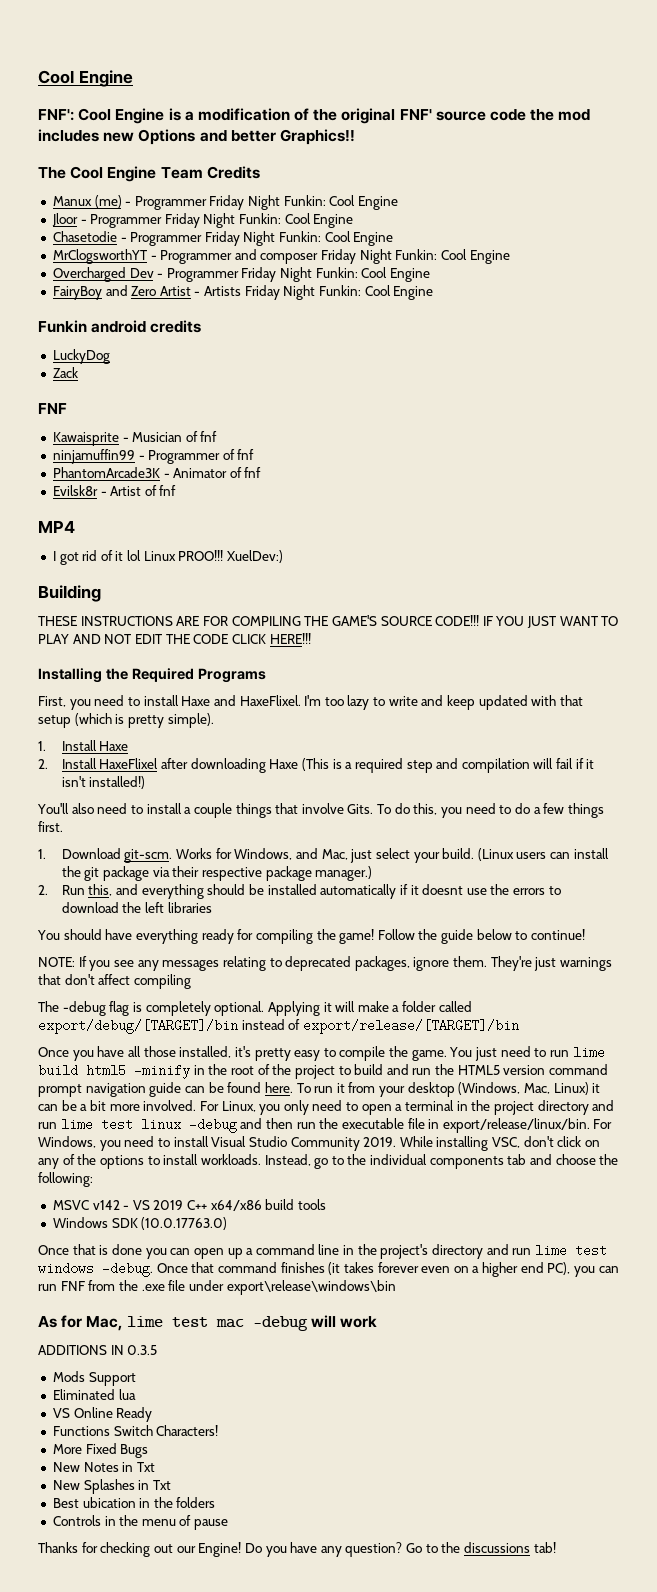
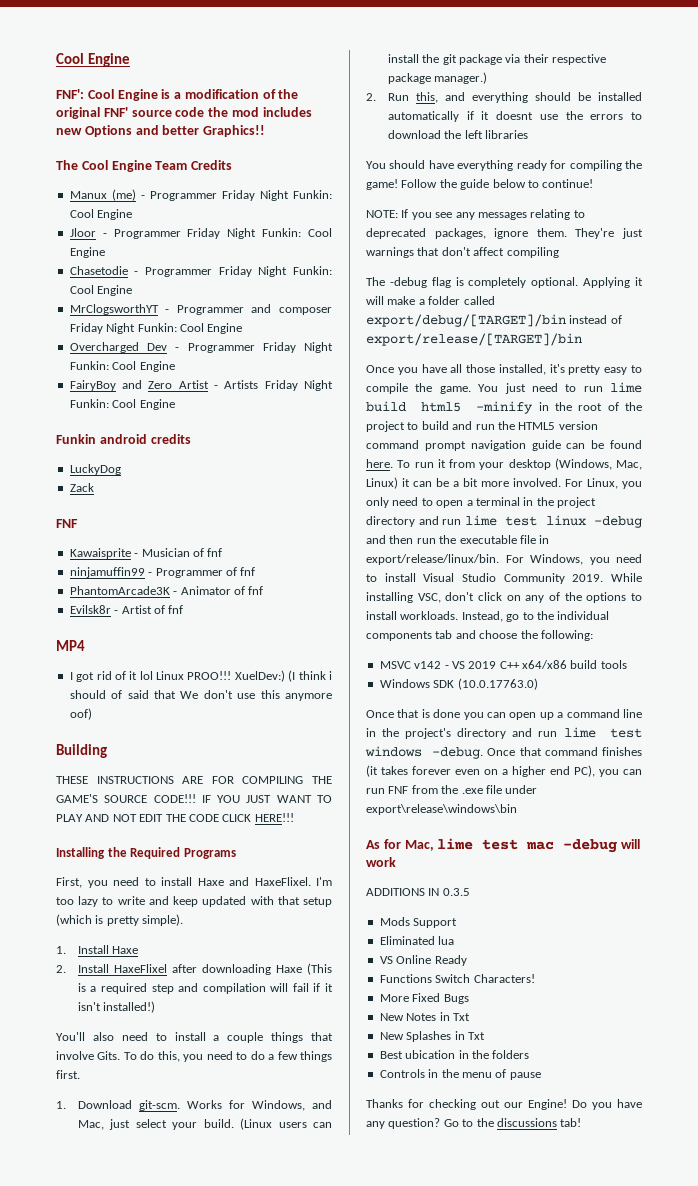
(284, 556) none -> [288,670,332,682] [69,690,332,701] [69,708,92,720] (I think i should of said that We don't use this anymore oof)

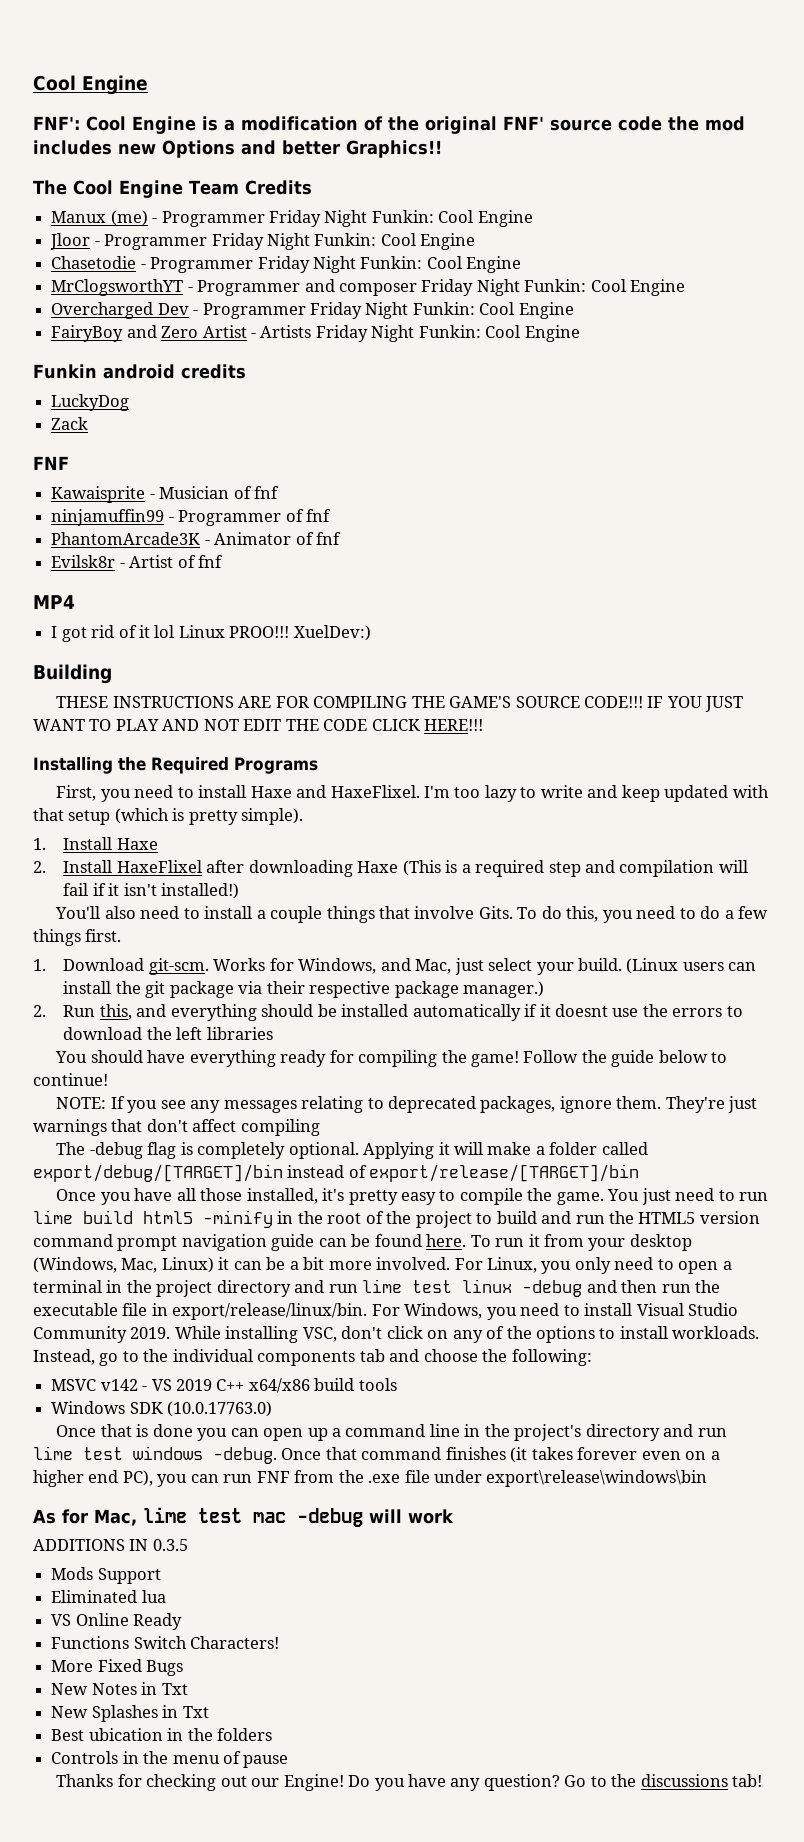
[288,670,332,682] [69,690,332,701] [69,708,92,720] (I think i should of said that We don't use this anymore oof) -> (371, 633) none

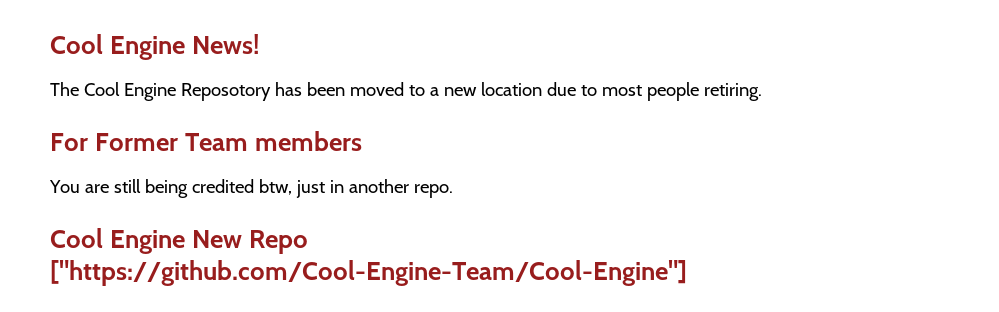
[33,75,148,95] [33,116,745,134] [33,140,442,158] [33,180,312,198] [51,210,533,227] [50,233,476,250] [51,256,522,273] [51,279,686,296] [51,302,574,319] [51,325,580,342] [33,364,246,379] [51,394,130,411] [51,417,89,430] [33,456,69,470] [51,486,279,503] [51,509,331,526] [51,532,341,545] [51,555,223,568] [33,595,75,609] [51,625,371,642] [33,664,112,684] [56,696,744,712] [33,719,484,731] [33,757,318,774] [56,785,769,802] [33,808,304,825] [33,837,158,850] [33,860,748,877] [63,883,240,899] [55,906,769,923] [33,929,122,946] [33,958,757,975] [63,981,545,998] [33,1004,743,1021] [63,1027,273,1040] [55,1050,728,1067] [33,1073,108,1086] [56,1096,758,1113] [33,1119,320,1136] [56,1142,648,1159] [33,1164,640,1182] [56,1188,769,1205] [33,1210,760,1228] [33,1234,692,1251] [33,1257,732,1274] [33,1279,721,1297] [33,1303,739,1320] [33,1326,760,1343] [33,1349,592,1366] [51,1378,397,1393] [51,1401,273,1417] [56,1424,727,1441] [33,1446,720,1464] [33,1470,708,1487] [33,1507,454,1527] [33,1539,188,1551] [51,1567,161,1584] [51,1590,166,1603] [51,1613,183,1630] [51,1636,280,1649] [51,1659,184,1676] [51,1682,188,1695] [51,1705,209,1722] [51,1728,272,1741] [51,1751,289,1768] [56,1774,763,1791] Cool Engine // FNF': Cool Engine is a modification of the original FNF' source code the mod includes new Options and better Graphics!! // The Cool Engine Team Credits // Manux (me) - Programmer Friday Night Funkin: Cool Engine // Jloor - Programmer Friday Night Funkin: Cool Engine // Chasetodie - Programmer Friday Night Funkin: Cool Engine // MrClogsworthYT - Programmer and composer Friday Night Funkin: Cool Engine // Overcharged Dev - Programmer Friday Night Funkin: Cool Engine // FairyBoy and Zero Artist - Artists Friday Night Funkin: Cool Engine // Funkin android credits // LuckyDog // Zack // FNF // Kawaisprite - Musician of fnf // ninjamuffin99 - Programmer of fnf // PhantomArcade3K - Animator of fnf // Evilsk8r - Artist of fnf // MP4 // I got rid of it lol Linux PROO!!! XuelDev:) // Building // THESE INSTRUCTIONS ARE FOR COMPILING THE GAME'S SOURCE CODE!!! IF YOU JUST WANT TO PLAY AND NOT EDIT THE CODE CLICK HERE!!! // Installing the Required Programs // First, you need to install Haxe and HaxeFlixel. I'm too lazy to write and keep updated with that setup (which is pretty simple). // 1. Install Haxe // 2. Install HaxeFlixel after downloading Haxe (This is a required step and compilation will fail if it isn't installed!) // You'll also need to install a couple things that involve Gits. To do this, you need to do a few things first. // 1. Download git-scm. Works for Windows, and Mac, just select your build. (Linux users can install the git package via their respective package manager.) // 2. Run this, and everything should be installed automatically if it doesnt use the errors to download the left libraries // You should have everything ready for compiling the game! Follow the guide below to continue! // NOTE: If you see any messages relating to deprecated packages, ignore them. They're just warnings that don't affect compiling // The -debug flag is completely optional. Applying it will make a folder called export/debug/[TARGET]/bin instead of export/release/[TARGET]/bin // Once you have all those installed, it's pretty easy to compile the game. You just need to run lime build html5 -minify in the root of the project to build and run the HTML5 version command prompt navigation guide can be found here. To run it from your desktop (Windows, Mac, Linux) it can be a bit more involved. For Linux, you only need to open a terminal in the project directory and run lime test linux -debug and then run the executable file in export/release/linux/bin. For Windows, you need to install Visual Studio Community 2019. While installing VSC, don't click on any of the options to install workloads. Instead, go to the individual components tab and choose the following: // MSVC v142 - VS 2019 C++ x64/x86 build tools // Windows SDK (10.0.17763.0) // Once that is done you can open up a command line in the project's directory and run lime test windows -debug. Once that command finishes (it takes forever even on a higher end PC), you can run FNF from the .exe file under export\release\windows\bin // As for Mac, lime test mac -debug will work // ADDITIONS IN 0.3.5 // Mods Support // Eliminated lua // VS Online Ready // Functions Switch Characters! // More Fixed Bugs // New Notes in Txt // New Splashes in Txt // Best ubication in the folders // Controls in the menu of pause // Thanks for checking out our Engine! Do you have any question? Go to the discussions tab! -> [50,34,261,60] [50,82,762,101] [50,131,363,151] [49,179,453,198] [50,228,309,254] [50,260,687,286] Cool Engine News! // The Cool Engine Reposotory has been moved to a new location due to most people retiring. // For Former Team members // You are still being credited btw, just in another repo. // Cool Engine New Repo ["https://github.com/Cool-Engine-Team/Cool-Engine"]

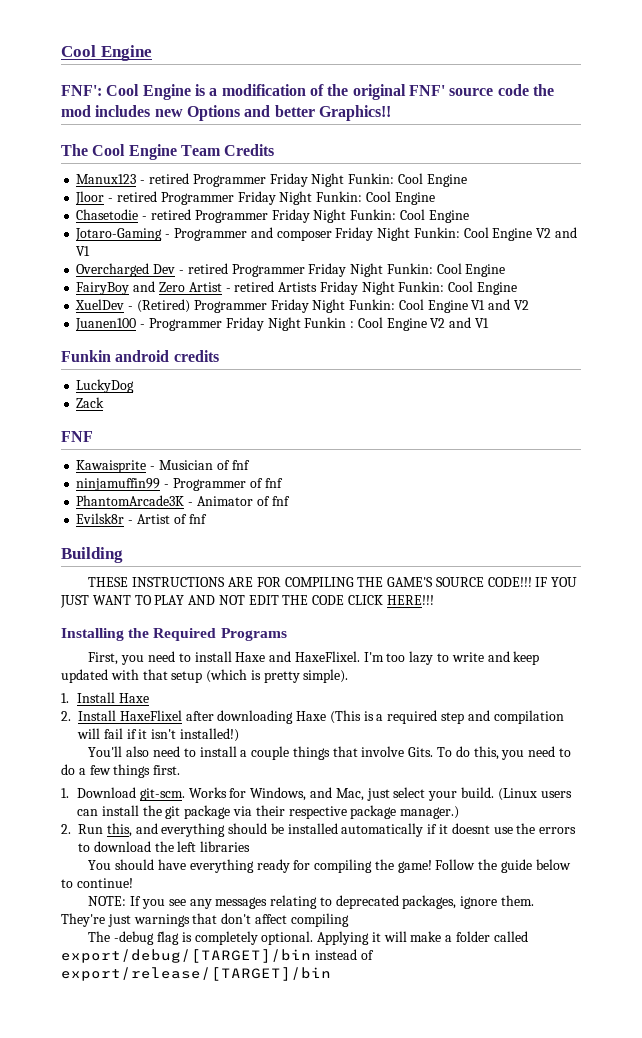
[50,34,261,60] [50,82,762,101] [50,131,363,151] [49,179,453,198] [50,228,309,254] [50,260,687,286] Cool Engine News! // The Cool Engine Reposotory has been moved to a new location due to most people retiring. // For Former Team members // You are still being credited btw, just in another repo. // Cool Engine New Repo ["https://github.com/Cool-Engine-Team/Cool-Engine"] -> [61,45,152,61] [61,84,554,100] [61,105,391,121] [61,144,275,160] [76,173,467,187] [75,191,435,205] [76,209,469,223] [75,227,577,241] [76,246,91,256] [76,263,506,277] [76,281,517,295] [75,299,529,313] [75,317,489,331] [61,350,219,362] [76,379,135,393] [76,397,105,408] [61,431,93,442] [76,460,250,473] [76,478,283,491] [76,495,290,506] [76,513,207,524] [61,547,123,563] [88,577,578,587] [60,595,434,608] [61,628,287,641] [88,651,540,665] [61,669,349,683] [61,692,149,703] [61,710,564,724] [77,728,239,742] [88,746,571,760] [61,764,181,778] [61,787,572,801] [77,805,460,819] [61,823,577,837] [78,841,251,852] [88,859,571,873] [61,878,133,888] [88,895,535,909] [61,913,349,927] [88,931,528,945] [61,949,374,963] [61,967,331,981] Cool Engine // FNF': Cool Engine is a modification of the original FNF' source code the mod includes new Options and better Graphics!! // The Cool Engine Team Credits // Manux123 - retired Programmer Friday Night Funkin: Cool Engine // Jloor - retired Programmer Friday Night Funkin: Cool Engine // Chasetodie - retired Programmer Friday Night Funkin: Cool Engine // Jotaro-Gaming - Programmer and composer Friday Night Funkin: Cool Engine V2 and V1 // Overcharged Dev - retired Programmer Friday Night Funkin: Cool Engine // FairyBoy and Zero Artist - retired Artists Friday Night Funkin: Cool Engine // XuelDev - (Retired) Programmer Friday Night Funkin: Cool Engine V1 and V2 // Juanen100 - Programmer Friday Night Funkin : Cool Engine V2 and V1 // Funkin android credits // LuckyDog // Zack // FNF // Kawaisprite - Musician of fnf // ninjamuffin99 - Programmer of fnf // PhantomArcade3K - Animator of fnf // Evilsk8r - Artist of fnf // Building // THESE INSTRUCTIONS ARE FOR COMPILING THE GAME'S SOURCE CODE!!! IF YOU JUST WANT TO PLAY AND NOT EDIT THE CODE CLICK HERE!!! // Installing the Required Programs // First, you need to install Haxe and HaxeFlixel. I'm too lazy to write and keep updated with that setup (which is pretty simple). // 1. Install Haxe // 2. Install HaxeFlixel after downloading Haxe (This is a required step and compilation will fail if it isn't installed!) // You'll also need to install a couple things that involve Gits. To do this, you need to do a few things first. // 1. Download git-scm. Works for Windows, and Mac, just select your build. (Linux users can install the git package via their respective package manager.) // 2. Run this, and everything should be installed automatically if it doesnt use the errors to download the left libraries // You should have everything ready for compiling the game! Follow the guide below to continue! // NOTE: If you see any messages relating to deprecated packages, ignore them. They're just warnings that don't affect compiling // The -debug flag is completely optional. Applying it will make a folder called export/debug/[TARGET]/bin instead of export/release/[TARGET]/bin

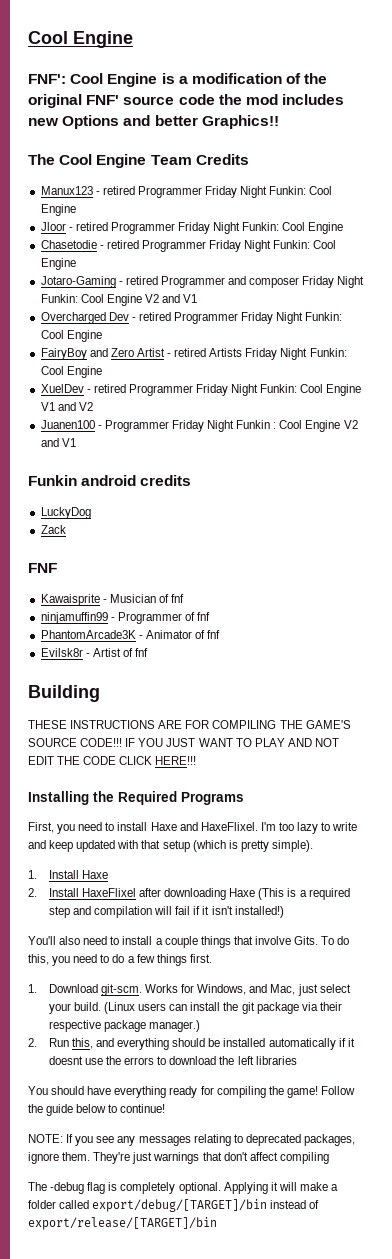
(171, 236) none -> [125,276,158,285] retired
[136,299,190,313] (Retired) -> [93,384,126,393] retired

